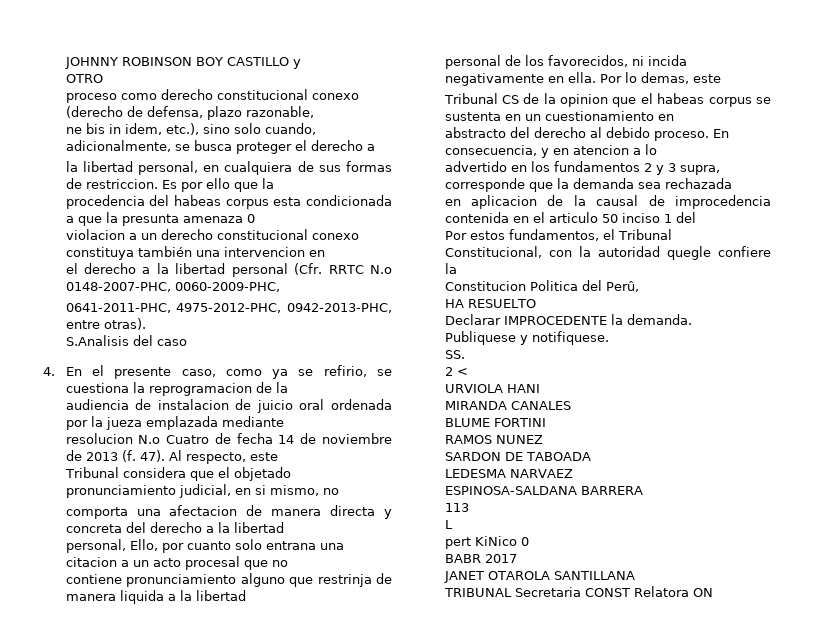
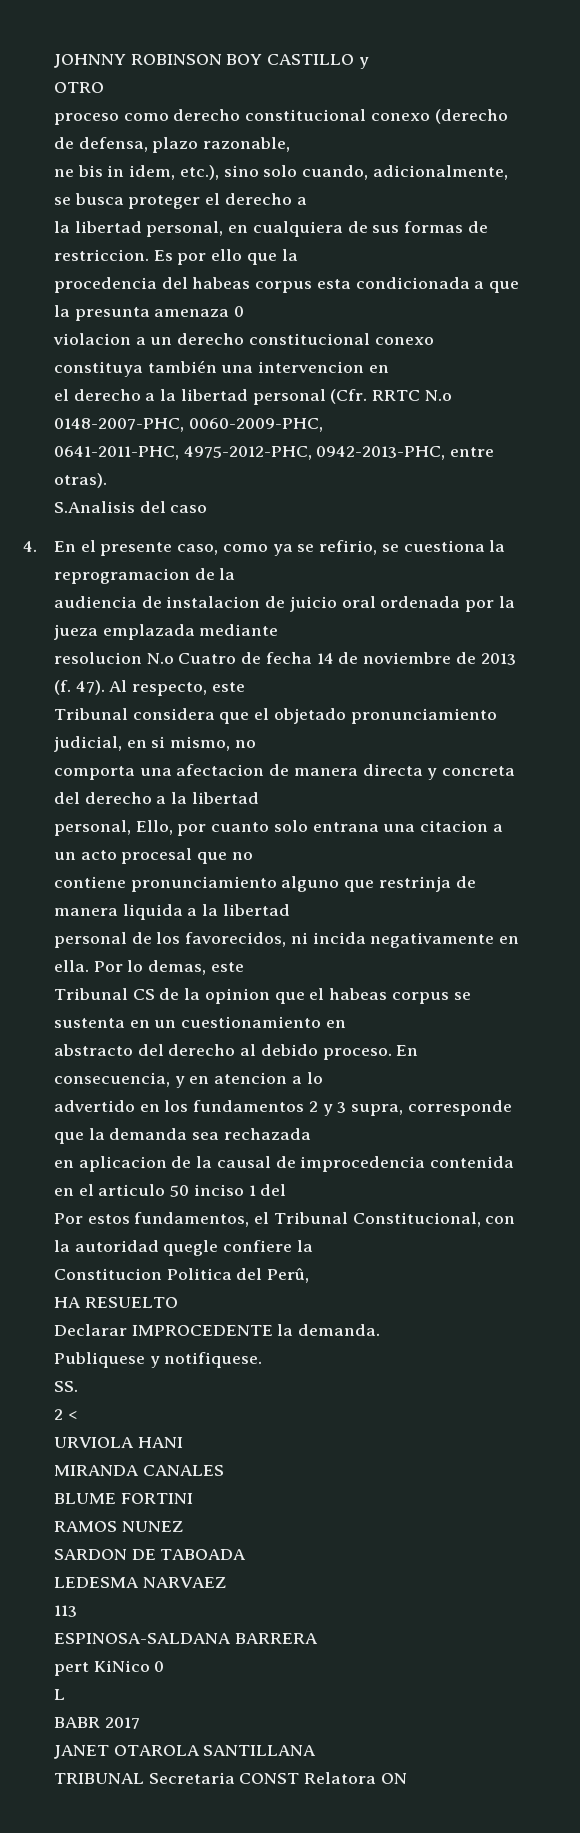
(573, 473) none -> [54,1605,78,1617] // 113
[444,503,469,512] [444,520,453,529] // 113 // L -> (318, 1638) none
(529, 541) none -> [54,1689,66,1700] // L

